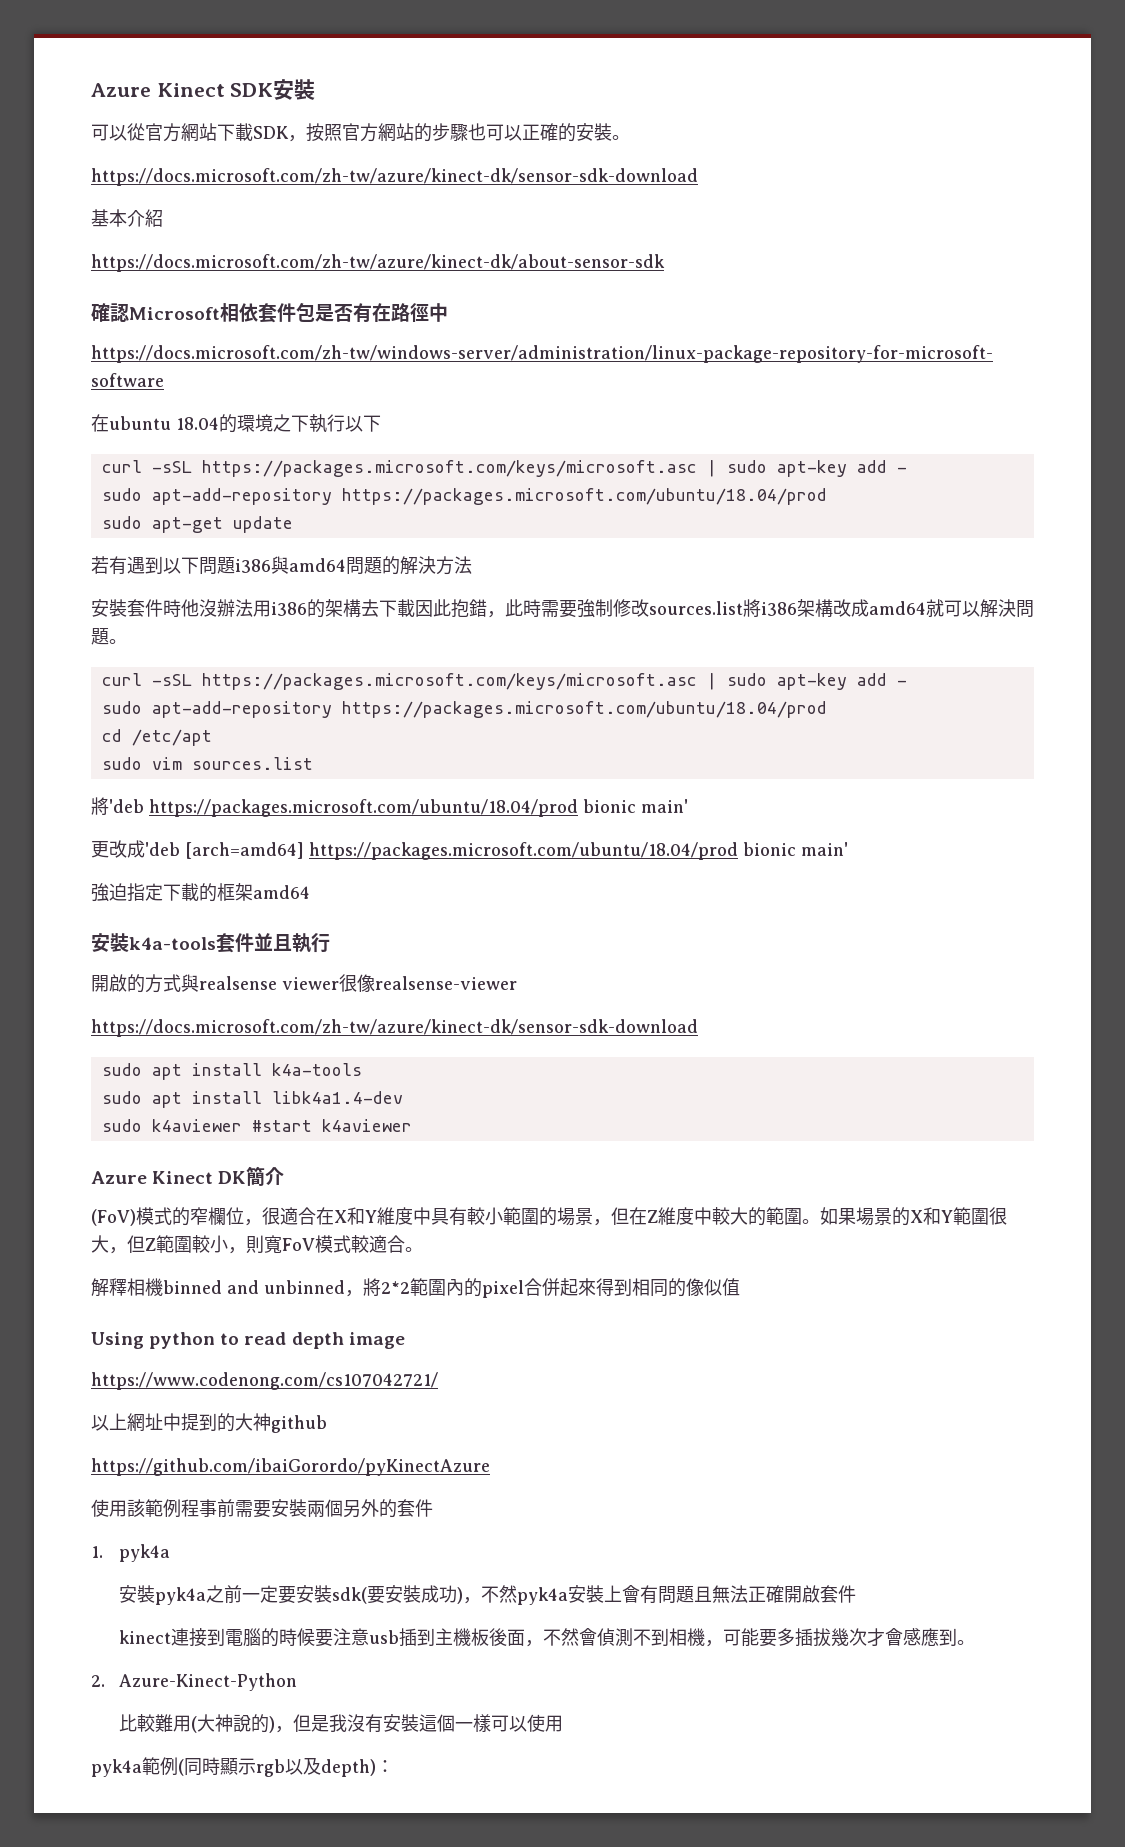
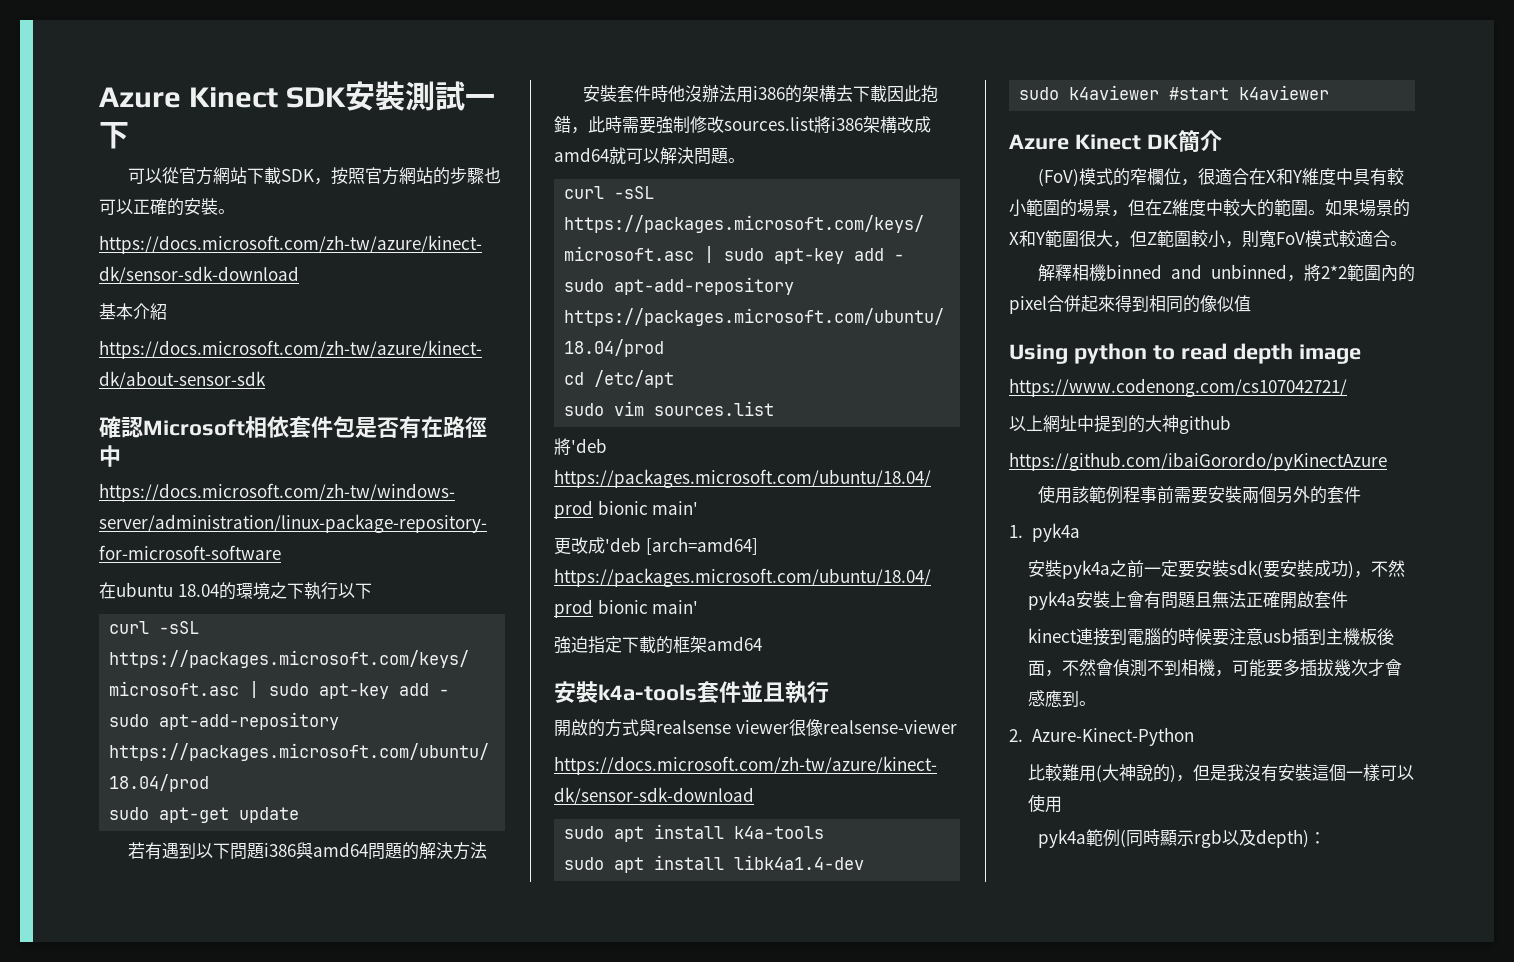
(316, 89) none -> [405,81,496,111] [99,122,129,149] 測試一下

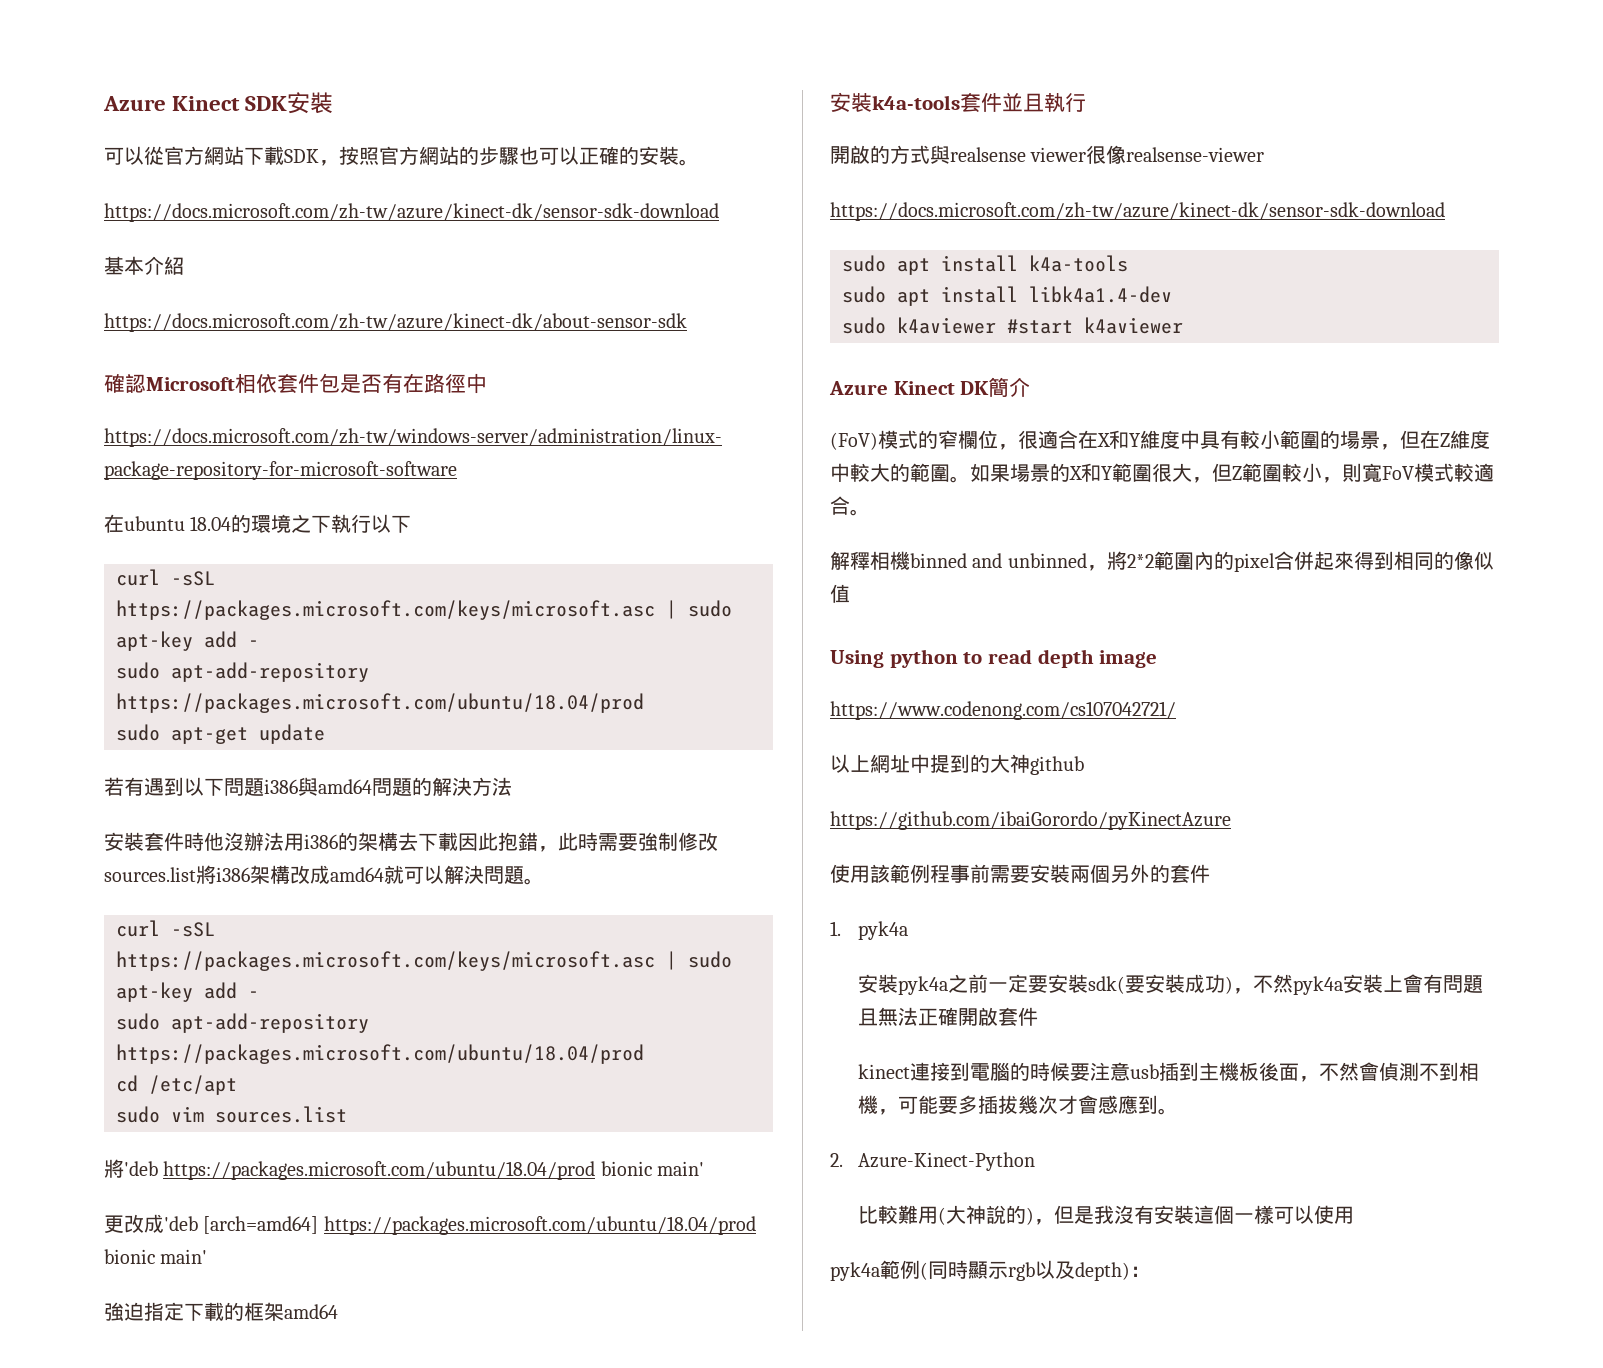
[405,81,496,111] [99,122,129,149] 測試一下 -> (334, 103) none

